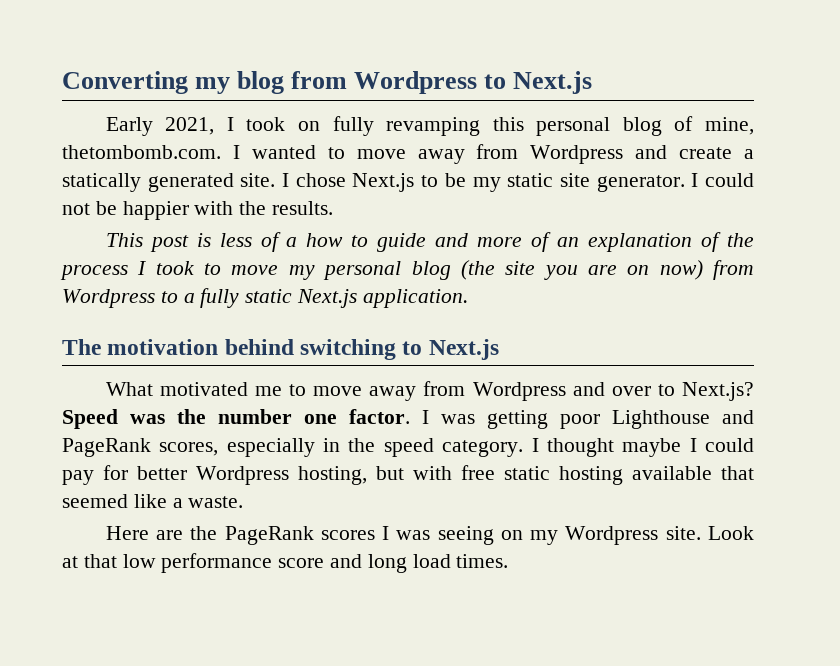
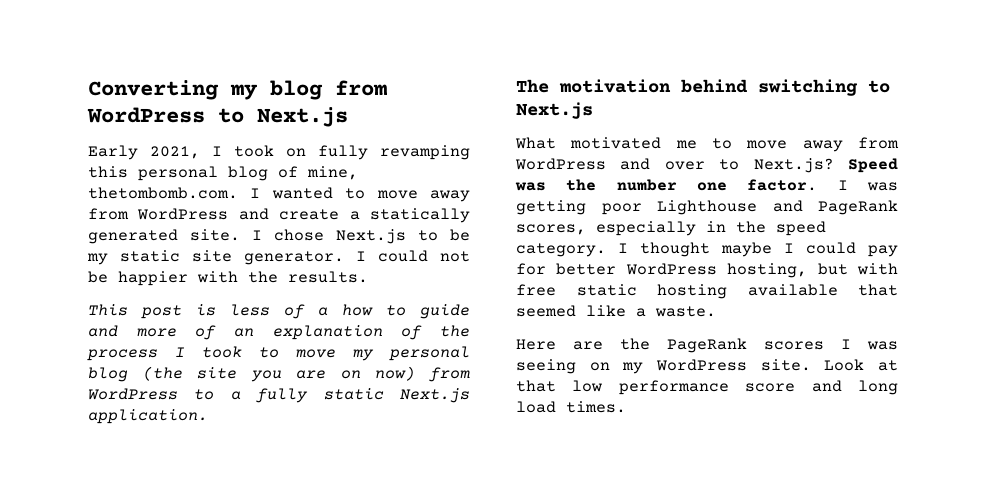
[354,71,478,94] Wordpress -> [87,107,205,123] WordPress
[530,145,624,164] Wordpress -> [137,208,229,220] WordPress
[62,289,155,308] Wordpress -> [88,388,178,400] WordPress
[472,382,566,401] Wordpress -> [515,158,606,170] WordPress
[196,466,289,485] Wordpress -> [625,263,717,275] WordPress
[565,526,659,545] Wordpress -> [656,359,747,371] WordPress

